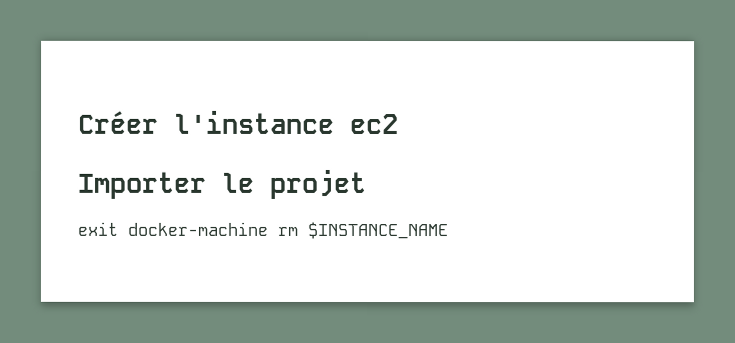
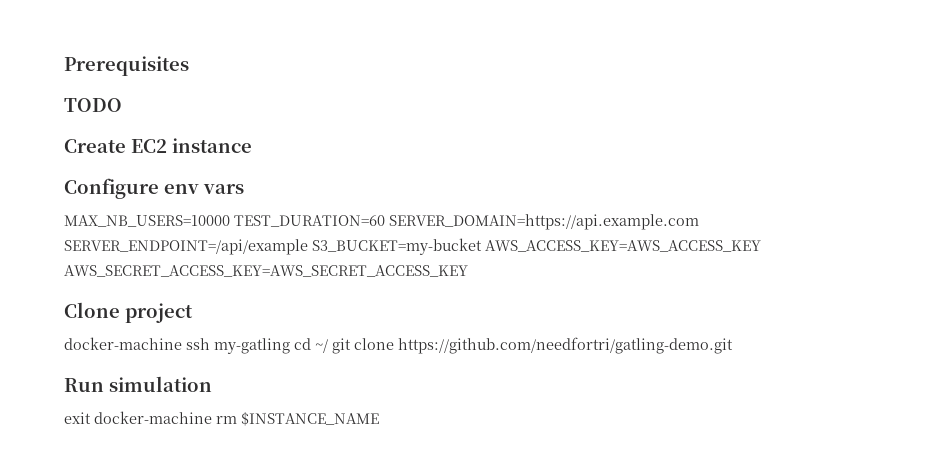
[78,110,399,135] [77,169,367,199] Créer l'instance ec2 // Importer le projet -> [64,56,189,76] [64,98,122,112] [64,138,252,153] [64,178,244,199] [64,214,699,230] [64,238,761,255] [64,265,468,277] [64,302,193,323] [64,337,733,354] [64,376,212,392] Prerequisites // TODO // Create EC2 instance // Configure env vars // MAX_NB_USERS=10000 TEST_DURATION=60 SERVER_DOMAIN=https://api.example.com SERVER_ENDPOINT=/api/example S3_BUCKET=my-bucket AWS_ACCESS_KEY=AWS_ACCESS_KEY AWS_SECRET_ACCESS_KEY=AWS_SECRET_ACCESS_KEY // Clone project // docker-machine ssh my-gatling cd ~/ git clone https://github.com/needfortri/gatling-demo.git // Run simulation

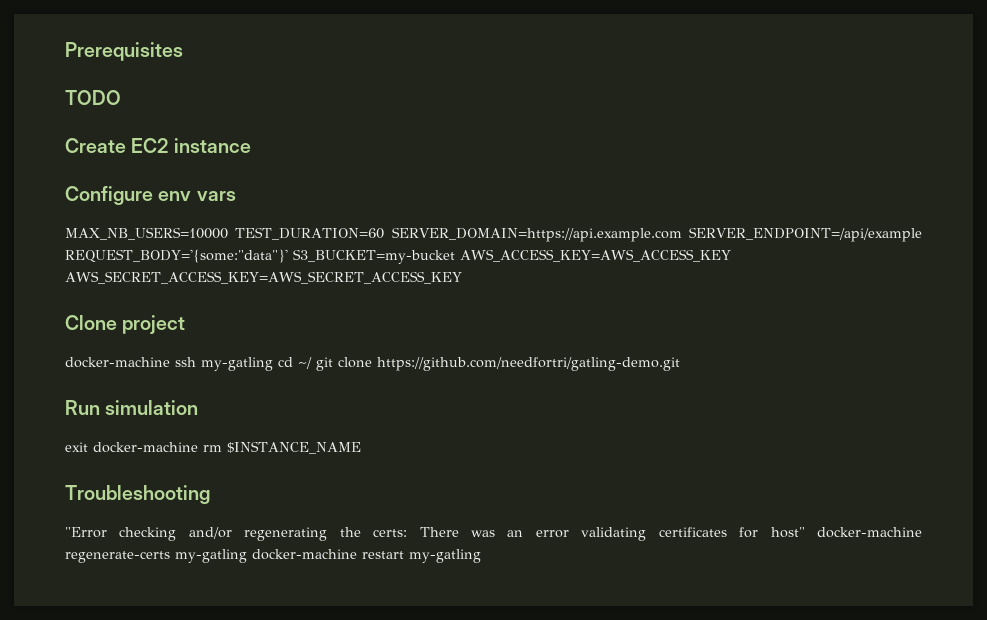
(308, 247) none -> [65,249,288,263] REQUEST_BODY='{some:"data"}'
(379, 419) none -> [65,485,210,504] [65,527,923,541] [65,549,481,563] // Troubleshooting // "Error checking and/or regenerating the certs: There was an error validating certificates for host" docker-machine regenerate-certs my-gatling docker-machine restart my-gatling

